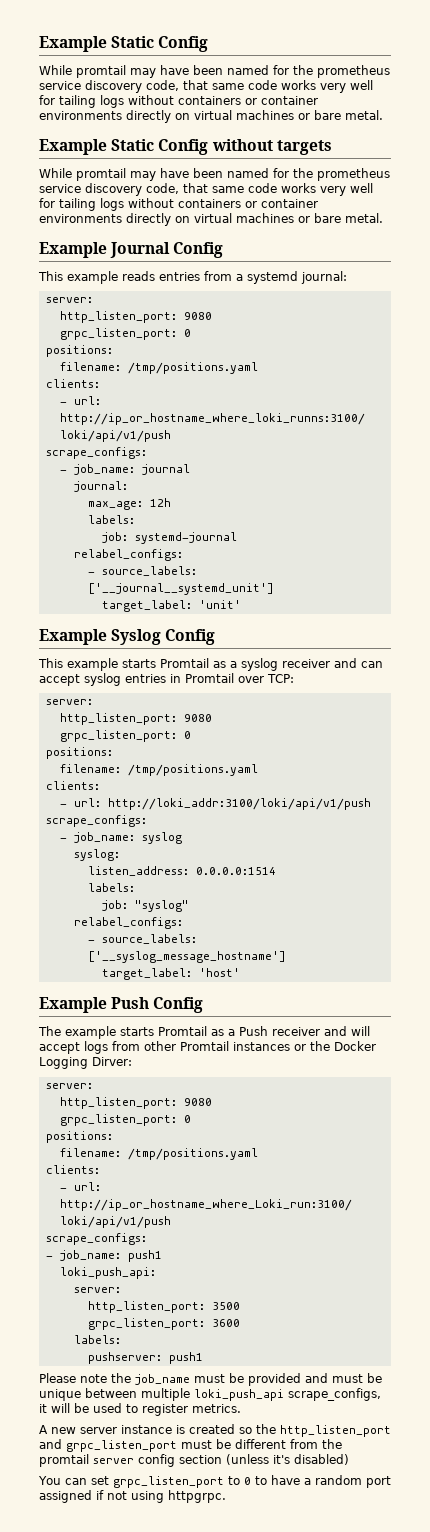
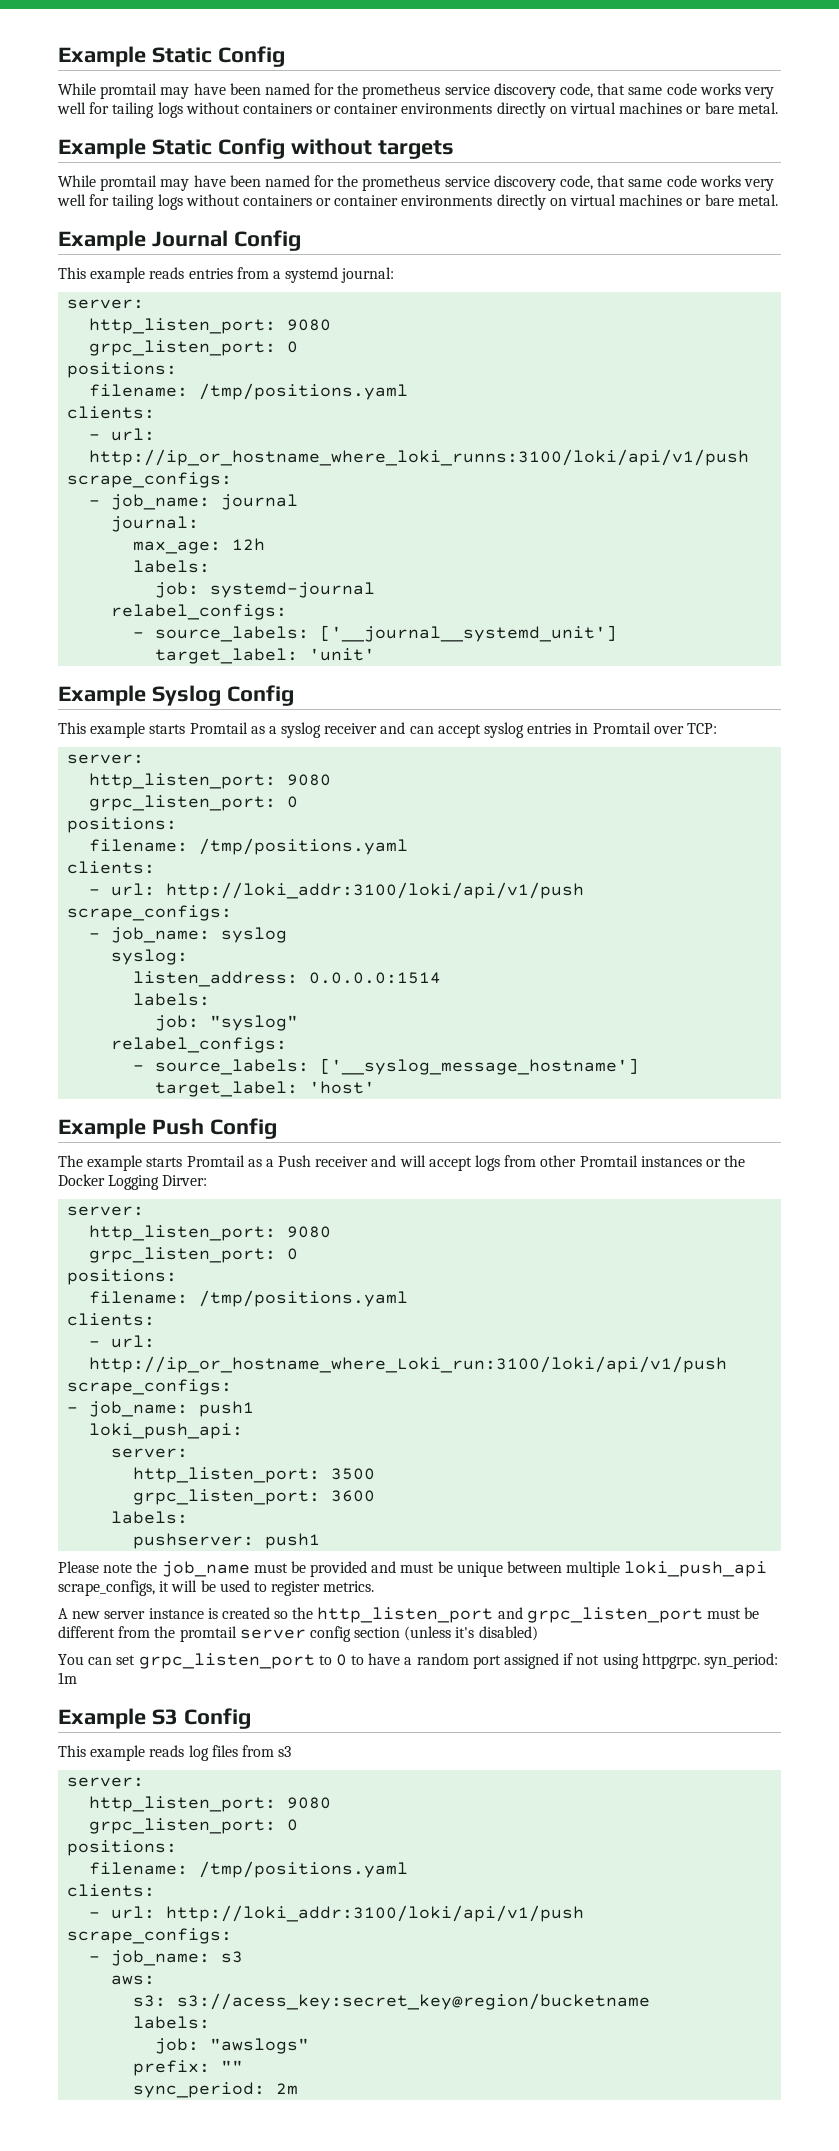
(226, 1496) none -> [703,1653,778,1669] [58,1672,77,1684] [58,1708,251,1729] [58,1745,292,1761] [67,1777,145,1787] [89,1796,332,1812] [89,1818,299,1834] [67,1840,178,1856] [89,1861,409,1878] [67,1884,156,1897] [89,1905,585,1922] [67,1928,233,1944] [89,1950,244,1966] [111,1975,156,1985] [133,1993,651,2010] [133,2016,211,2029] [155,2038,310,2054] [133,2060,244,2076] [133,2082,299,2098] syn_period: 1m // Example S3 Config // This example reads log files from s3 // server: // http_listen_port: 9080 // grpc_listen_port: 0 // positions: // filename: /tmp/positions.yaml // clients: // - url: http://loki_addr:3100/loki/api/v1/push // scrape_configs: // - job_name: s3 // aws: // s3: s3://acess_key:secret_key@region/bucketname // labels: // job: "awslogs" // prefix: "" // sync_period: 2m

